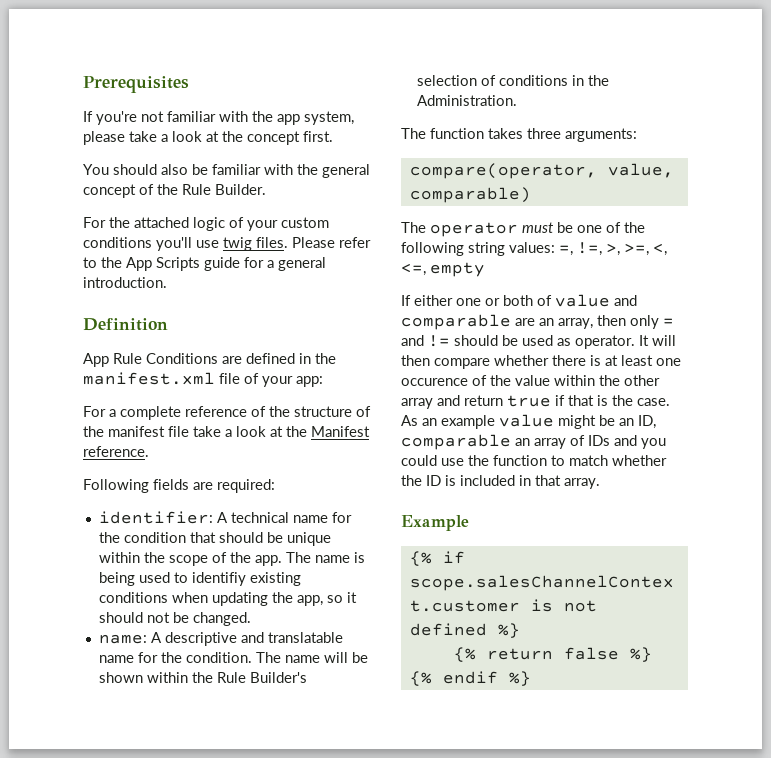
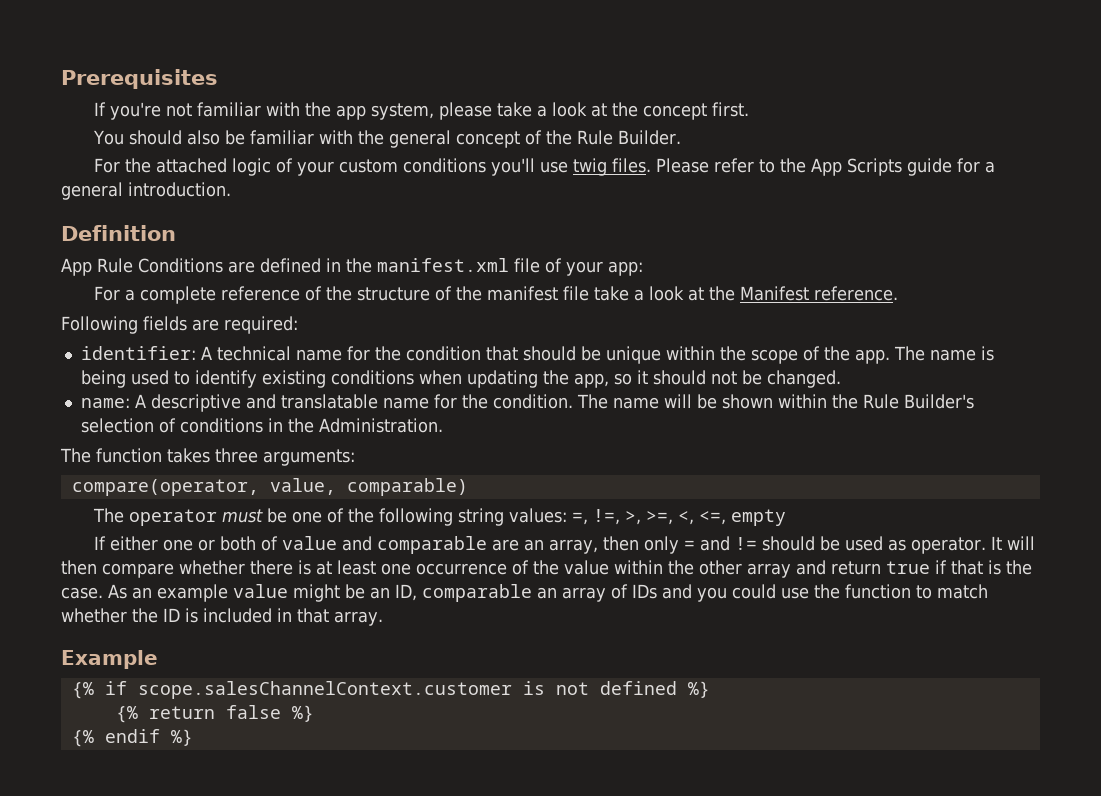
[191,572,246,586] identifiy -> [194,370,257,388] identify
[401,378,468,386] occurence -> [416,563,507,575] occurrence

